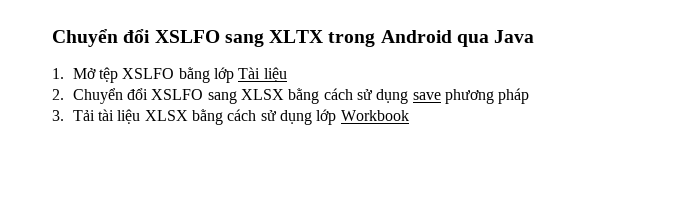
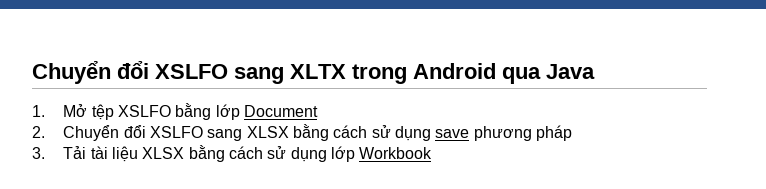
[238,67,287,82] Tài liệu -> [244,105,319,117] Document

